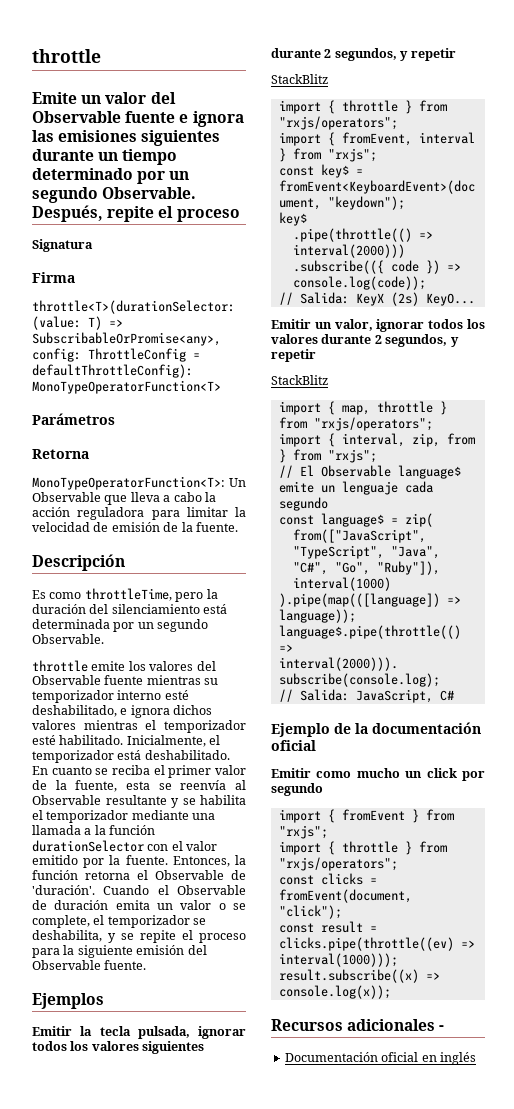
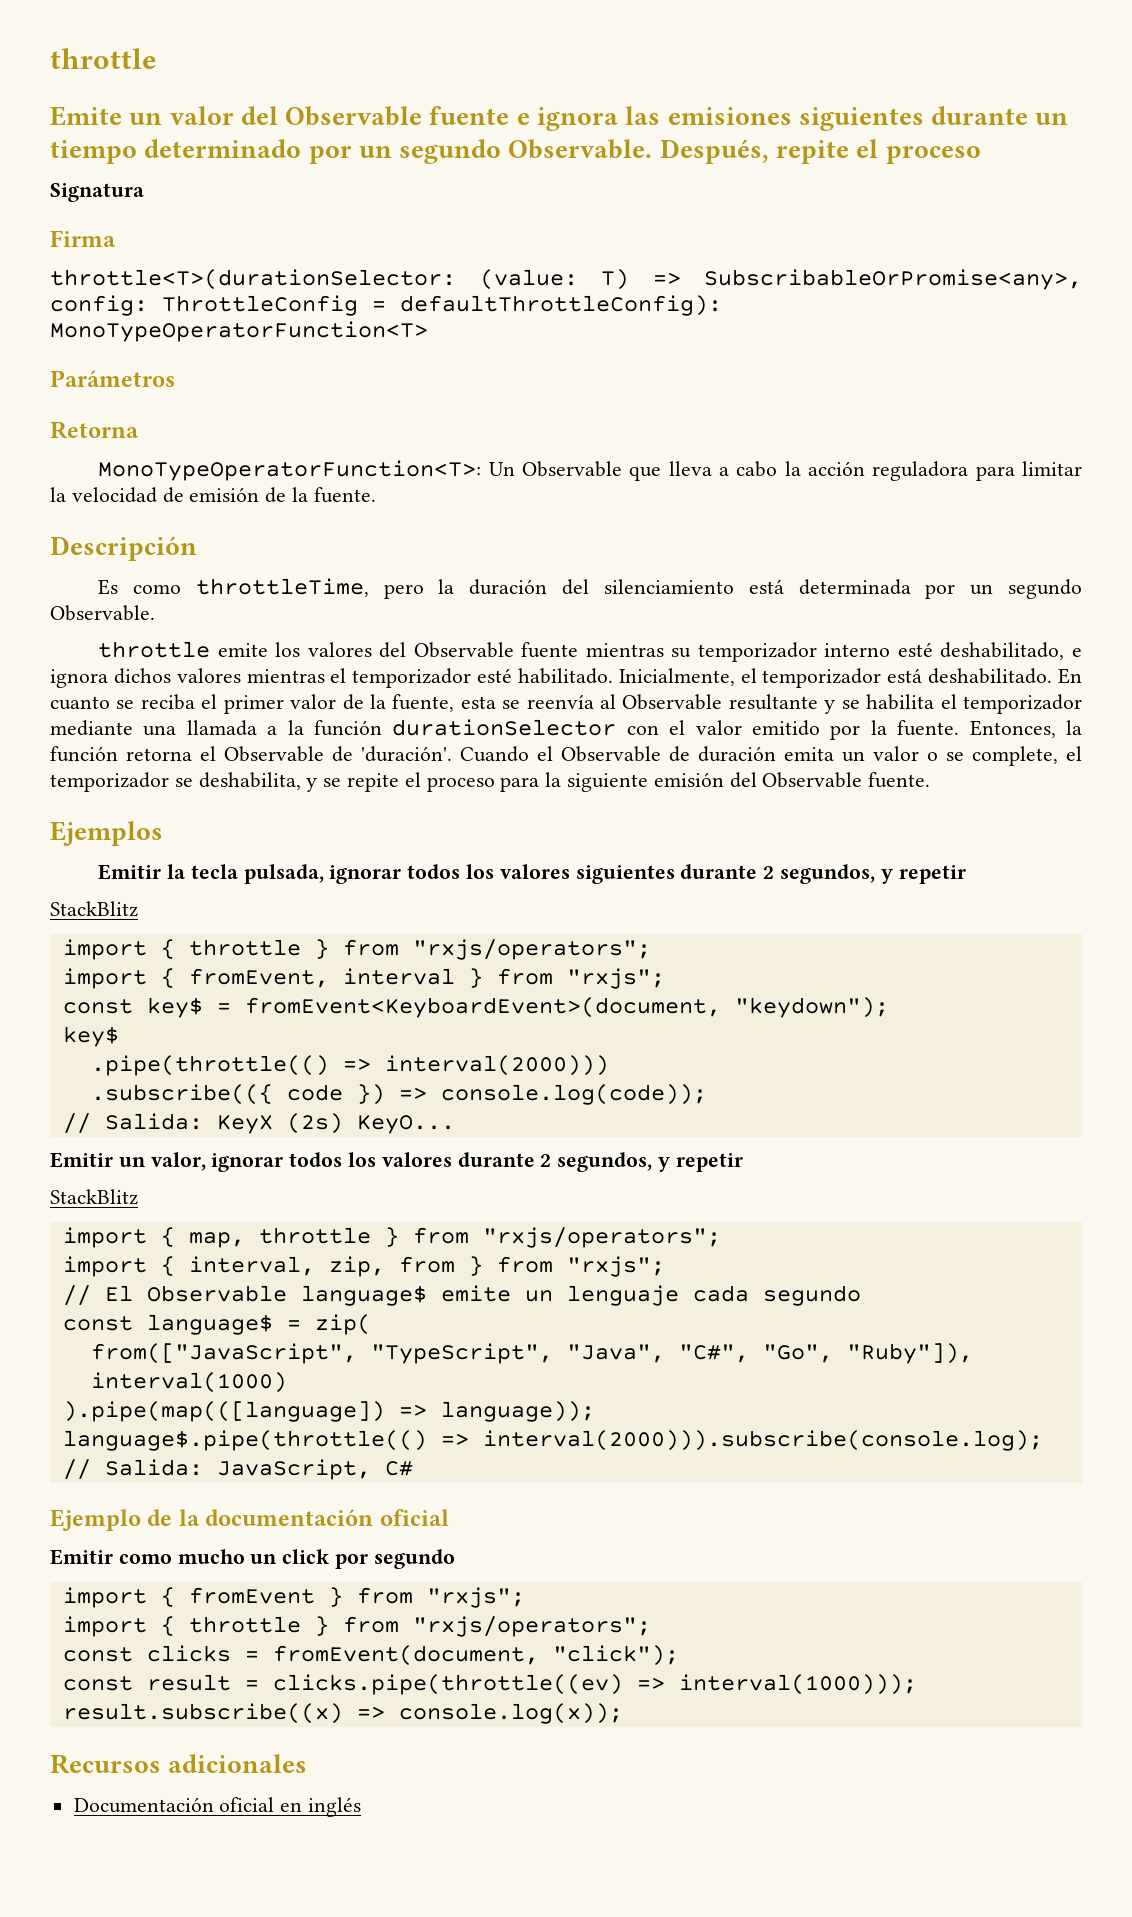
[439,1025,445,1031] - -> (308, 1763) none

